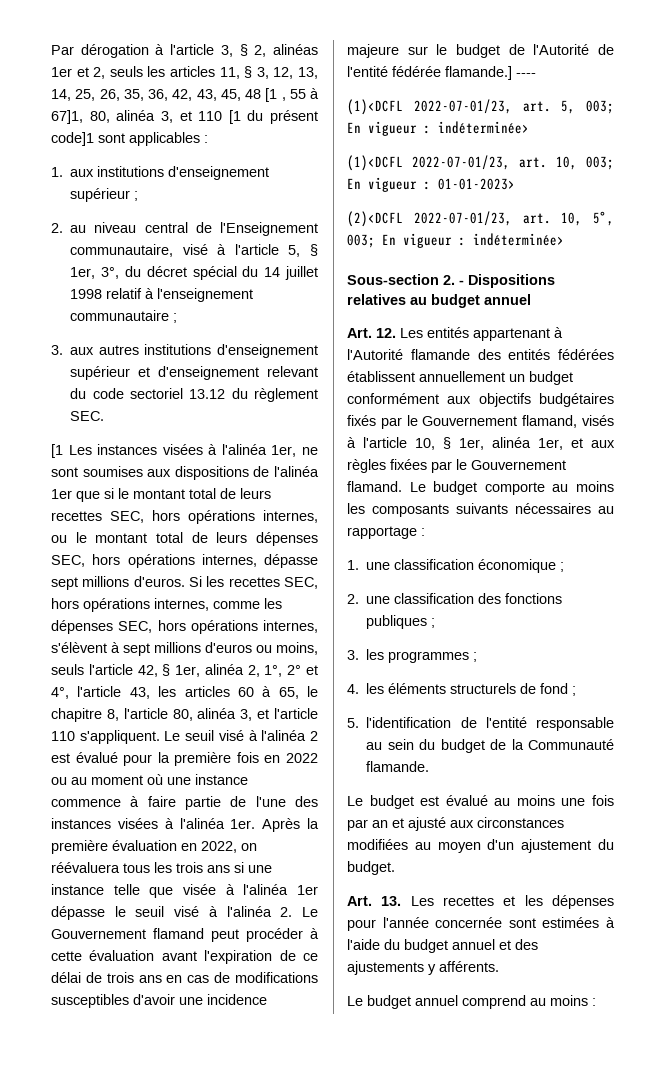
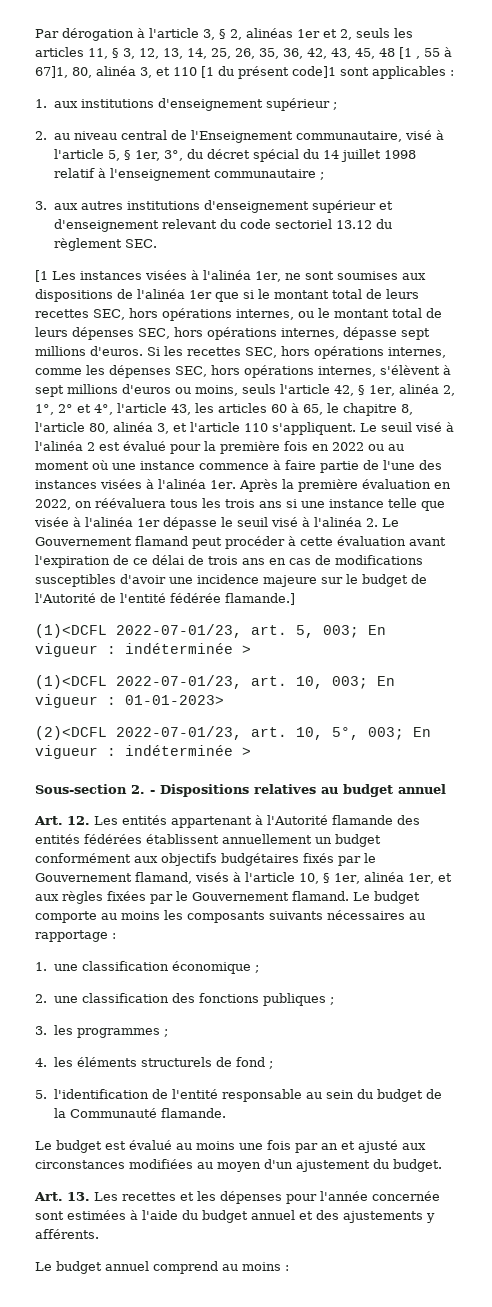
[516,73,536,77] ---- -> (295, 599) none
[438,121,529,134] indéterminée> -> [125,643,251,654] indéterminée >
[473,233,564,246] indéterminée> -> [125,745,251,756] indéterminée >

